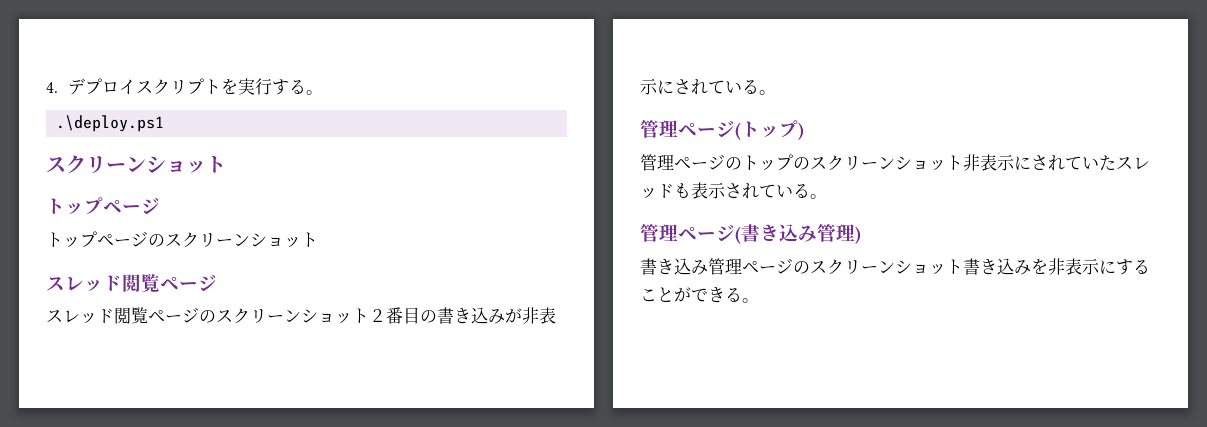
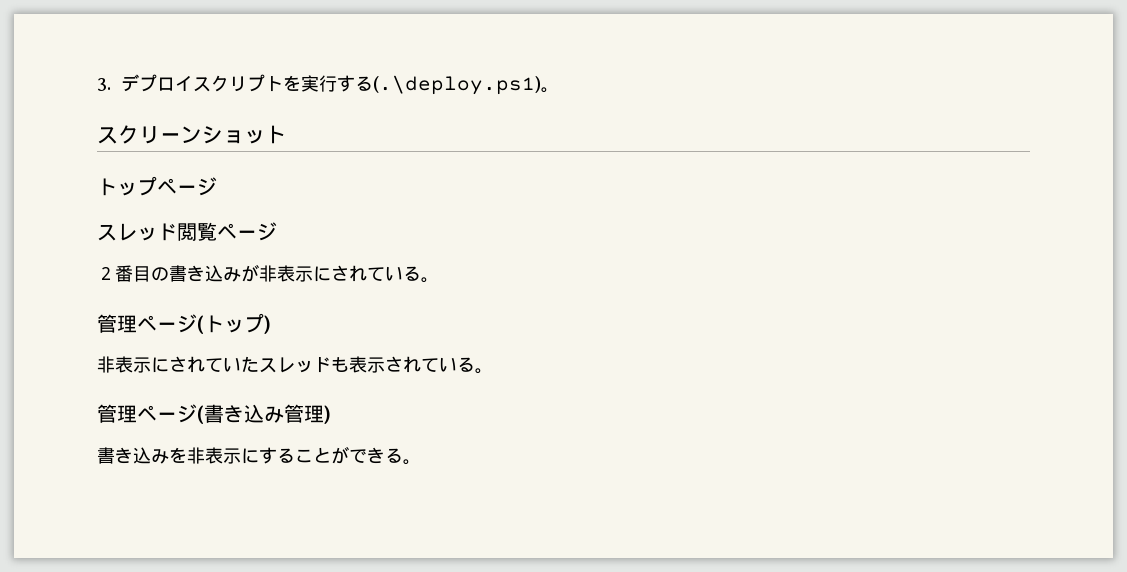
[46,82,58,93] 4. -> [97,78,111,91] 3.
[306,90,324,95] [56,115,165,132] 。 // .\deploy.ps1 -> [372,75,559,95] (.\deploy.ps1)。
[46,231,318,248] // トップページのスクリーンショット -> (217, 186) none
[46,307,369,324] スレッド閲覧ページのスクリーンショット -> (277, 231) none
[640,154,963,171] 管理ページのトップのスクリーンショット -> (271, 324) none
[708,258,1031,275] 管理ページのスクリーンショット書き込み -> (169, 456) none

